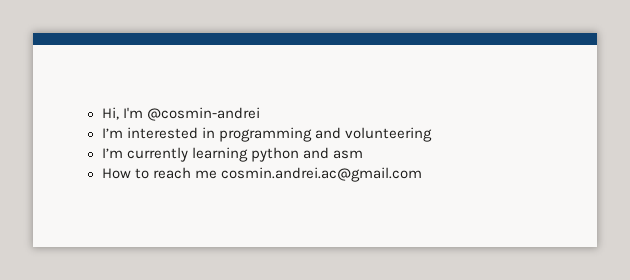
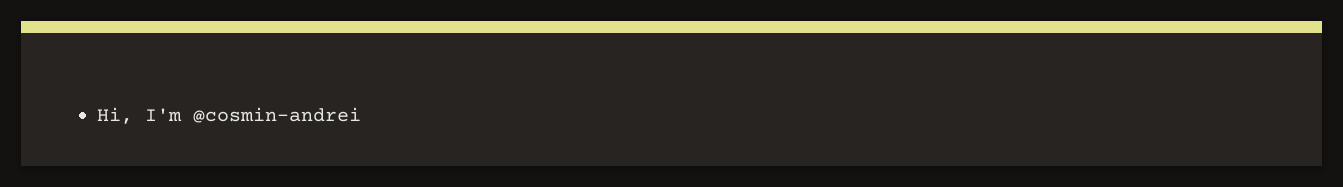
[101,127,432,142] [101,147,363,162] [101,167,422,182] // I’m interested in programming and volunteering // I’m currently learning python and asm // How to reach me cosmin.andrei.ac@gmail.com -> (361, 115) none

